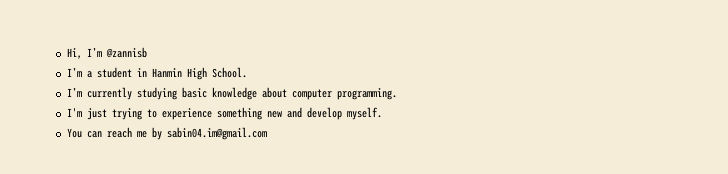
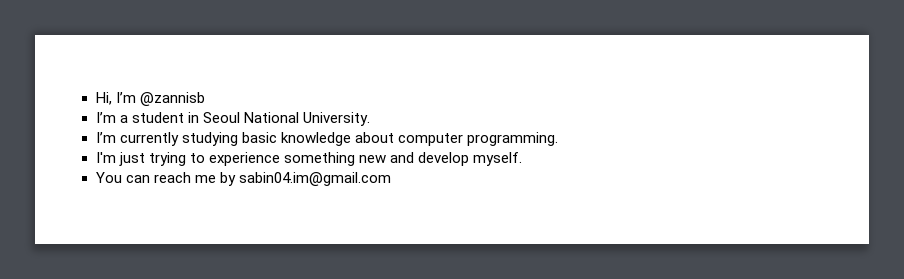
[151,67,247,80] Hanmin High School. -> [202,112,370,126] Seoul National University.

